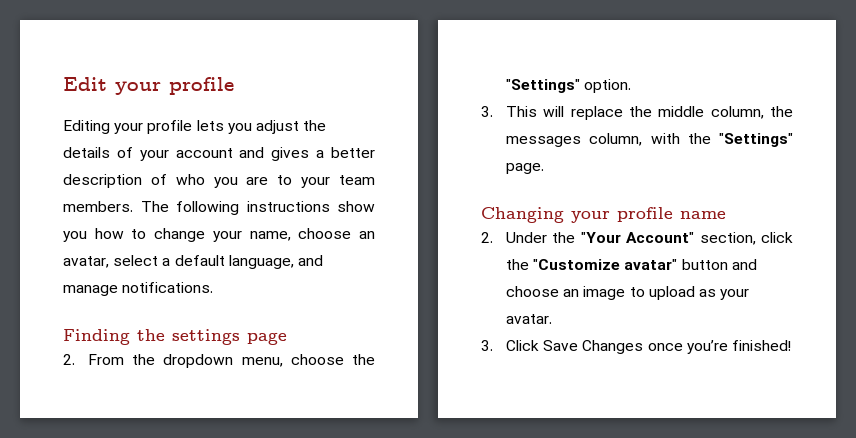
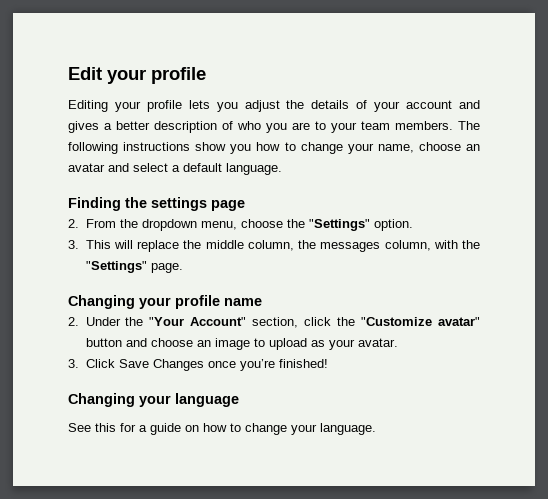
[63,256,109,268] avatar, -> [68,163,129,172] avatar and
[228,255,323,269] [63,282,214,296] language, and manage notifications. -> [226,163,282,175] language.
(791, 345) none -> [68,393,239,407] [68,423,376,435] // Changing your language // See this for a guide on how to change your language.

